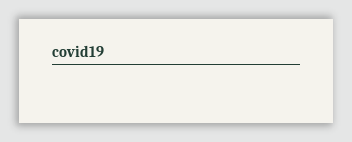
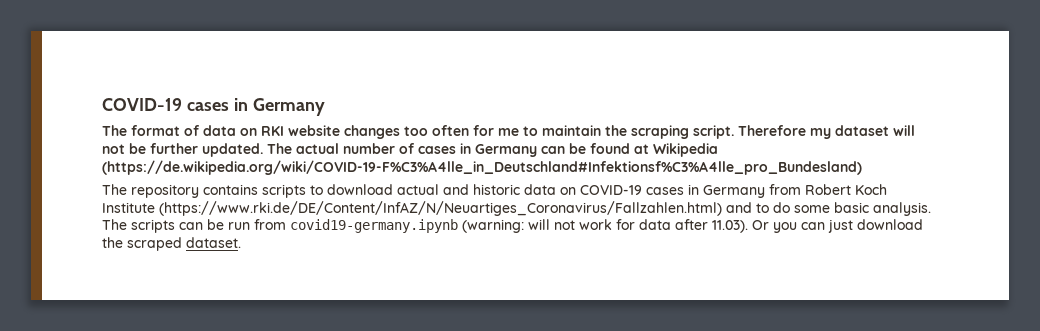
[52,45,104,57] covid19 -> [102,98,325,116] [102,125,915,139] [102,143,718,157] [102,160,862,175] [102,184,887,198] [102,201,931,216] [102,219,923,233] [102,237,241,251] COVID-19 cases in Germany // The format of data on RKI website changes too often for me to maintain the scraping script. Therefore my dataset will not be further updated. The actual number of cases in Germany can be found at Wikipedia (https://de.wikipedia.org/wiki/COVID-19-F%C3%A4lle_in_Deutschland#Infektionsf%C3%A4lle_pro_Bundesland) // The repository contains scripts to download actual and historic data on COVID-19 cases in Germany from Robert Koch Institute (https://www.rki.de/DE/Content/InfAZ/N/Neuartiges_Coronavirus/Fallzahlen.html) and to do some basic analysis. The scripts can be run from covid19-germany.ipynb (warning: will not work for data after 11.03). Or you can just download the scraped dataset.

